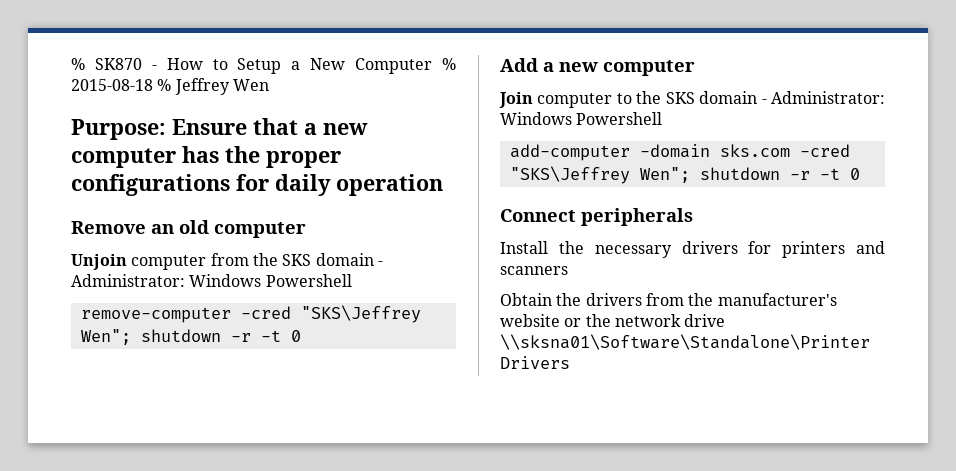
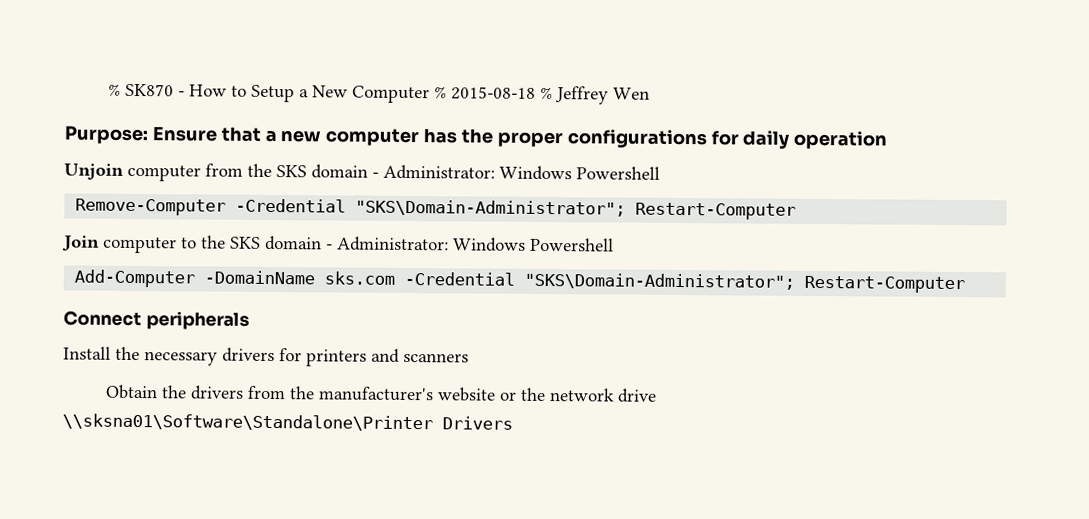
[71,220,306,238] // Remove an old computer -> (888, 140) none
[80,305,421,323] [80,329,301,345] [500,58,695,76] remove-computer -cred "SKS\Jeffrey Wen"; shutdown -r -t 0 // Add a new computer -> [75,198,797,220] Remove-Computer -Credential "SKS\Domain-Administrator"; Restart-Computer
[509,144,850,161] [509,166,860,184] add-computer -domain sks.com -cred "SKS\Jeffrey Wen"; shutdown -r -t 0 -> [74,269,966,294] Add-Computer -DomainName sks.com -Credential "SKS\Domain-Administrator"; Restart-Computer

